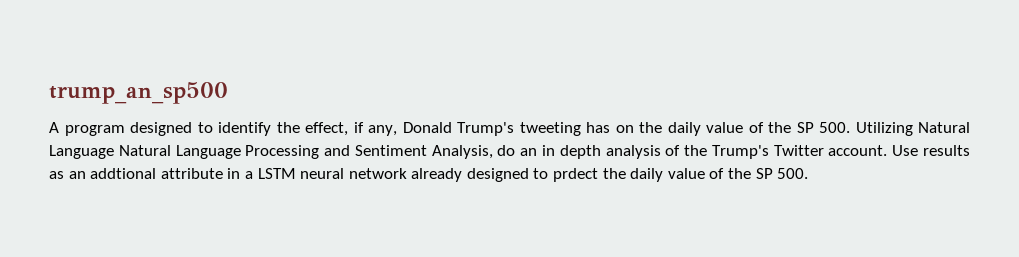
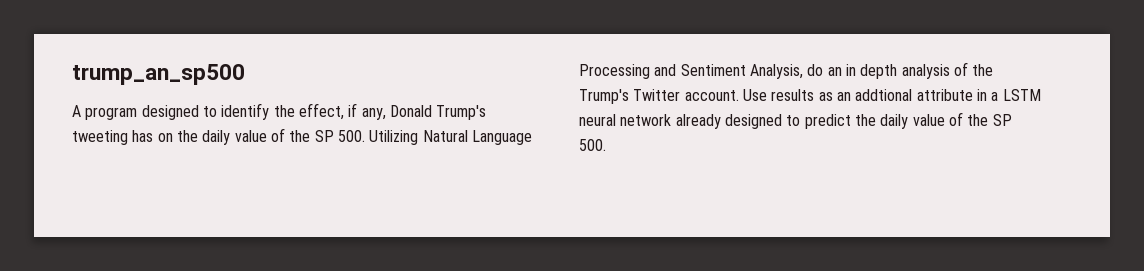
[118,145,241,159] Natural Language -> (532, 137) none
[553,168,599,182] prdect -> [804,114,851,129] predict

